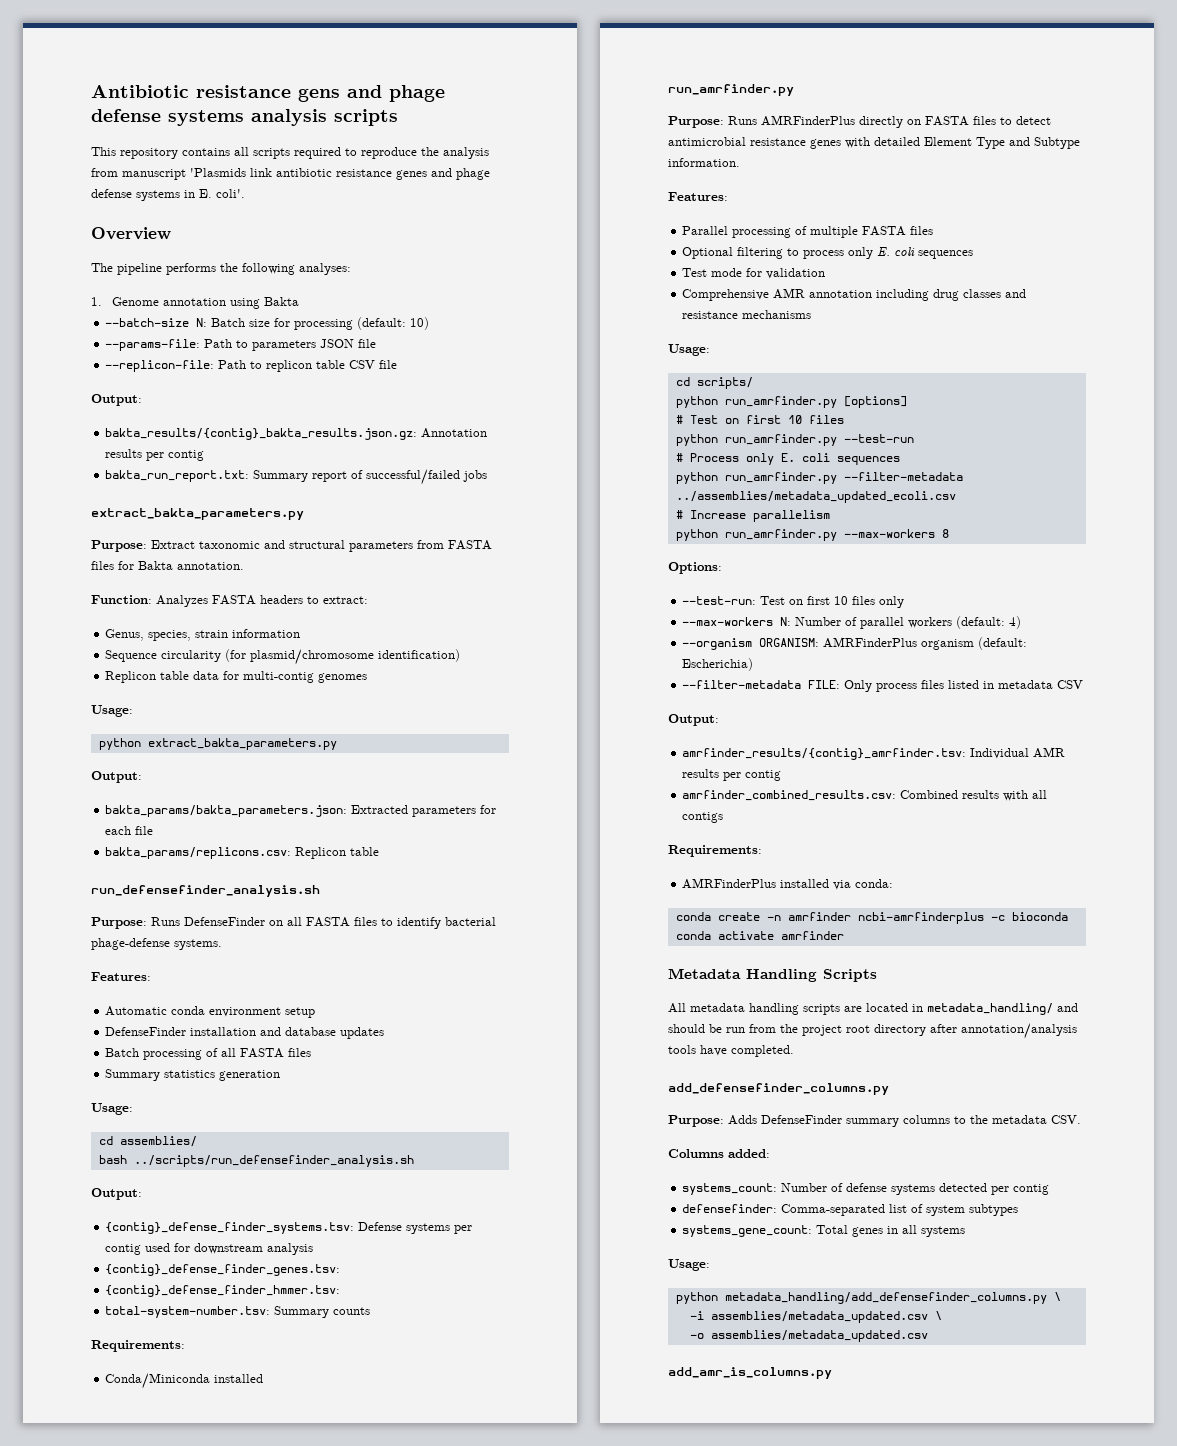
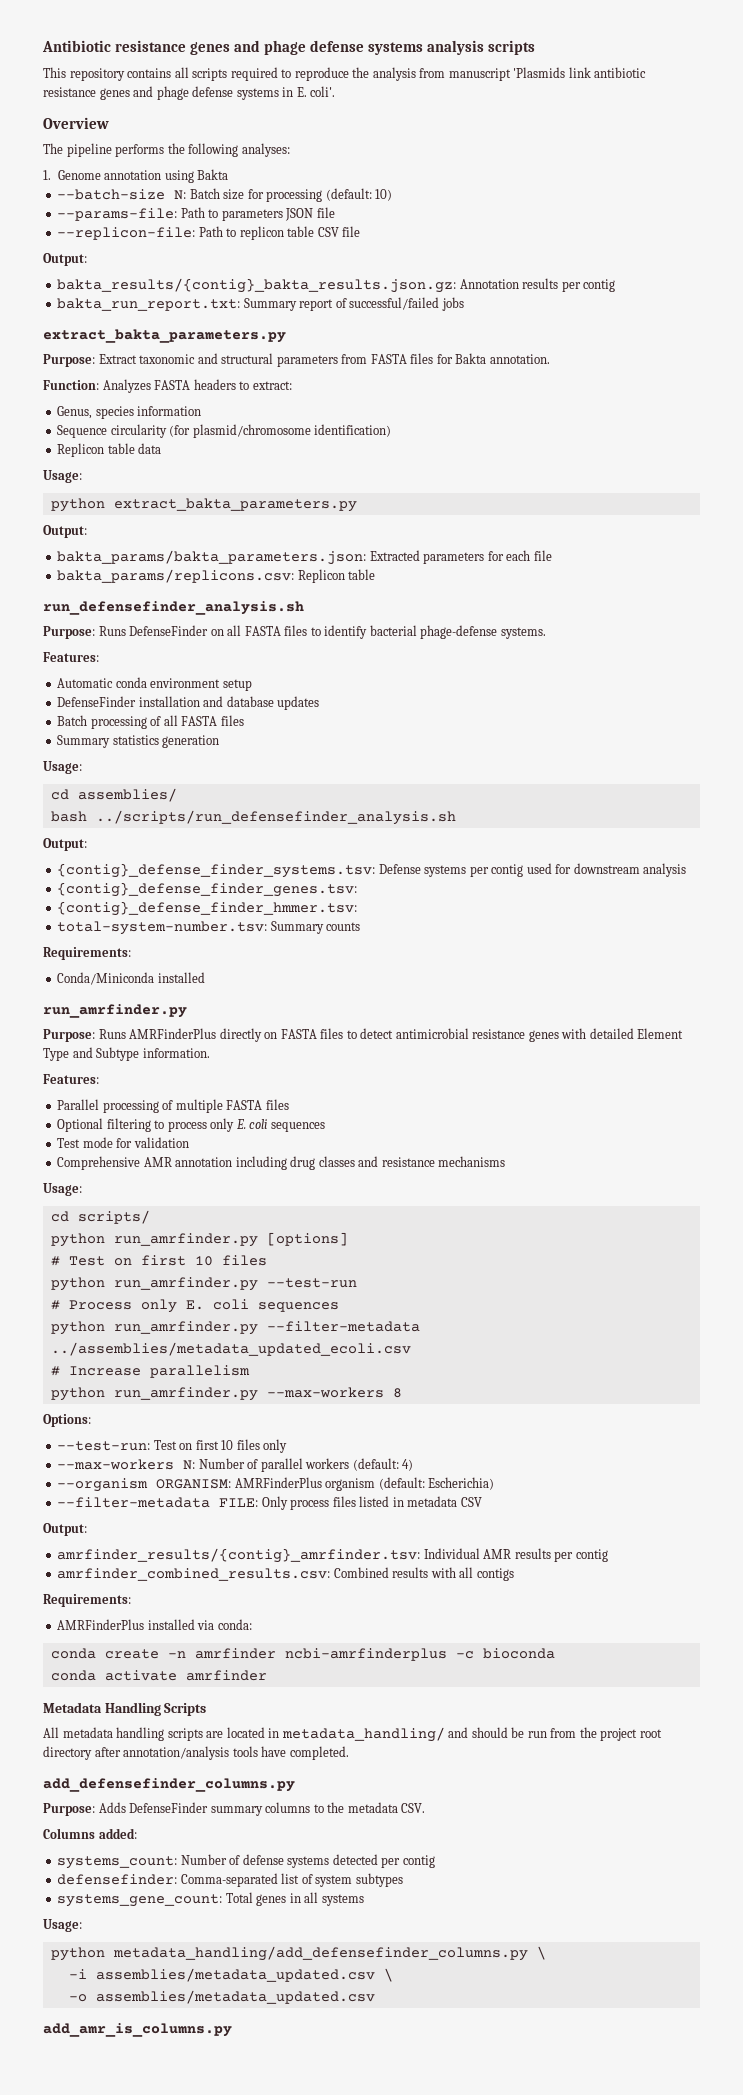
[298,88,340,102] gens -> [190,42,231,55] genes
[148,630,229,641] species, strain -> [95,406,134,419] species
[223,671,368,683] for multi-contig genomes -> (162, 448) none

